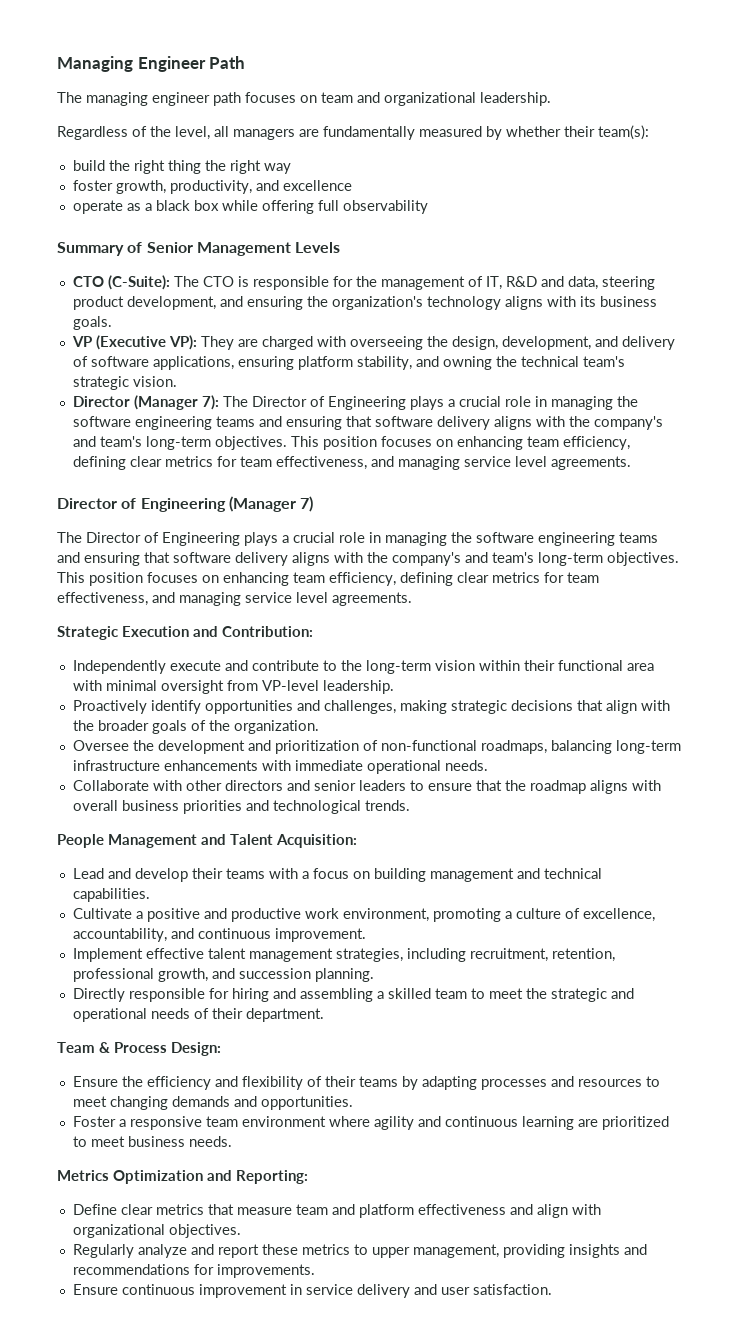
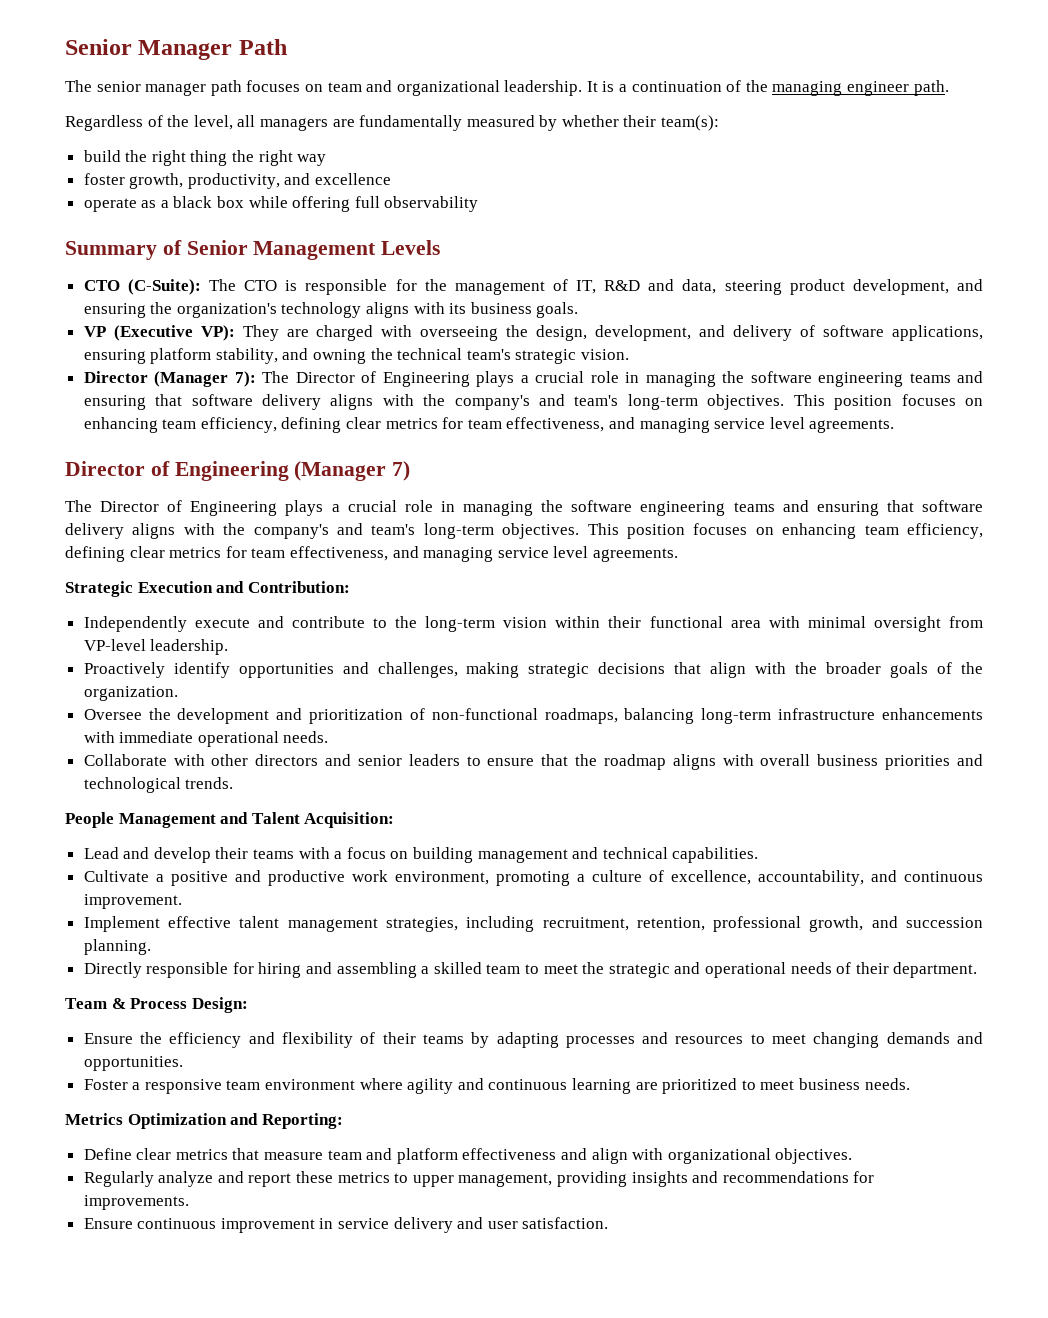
[57,56,206,72] Managing Engineer -> [65,39,233,60] Senior Manager
[86,92,210,106] managing engineer -> [96,81,207,96] senior manager
(551, 99) none -> [586,80,949,96] It is a continuation of the managing engineer path.

